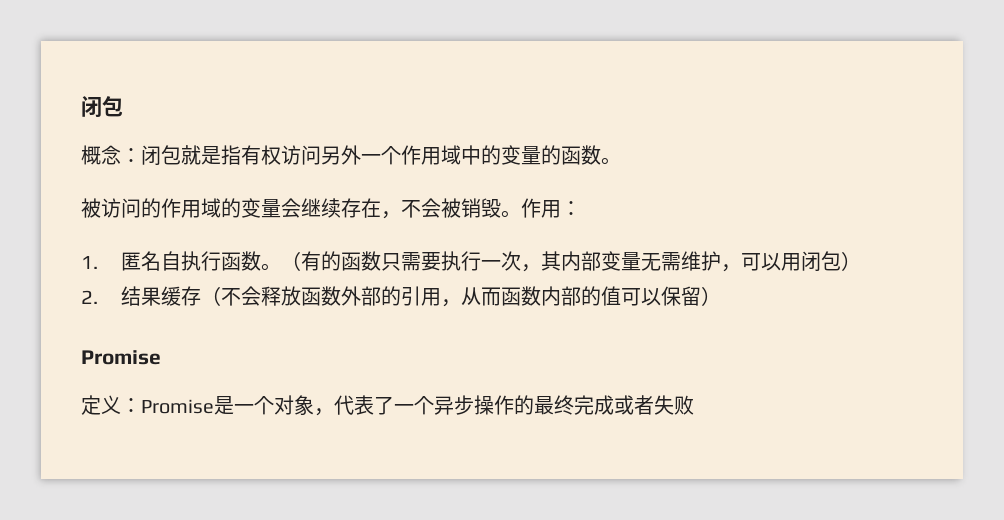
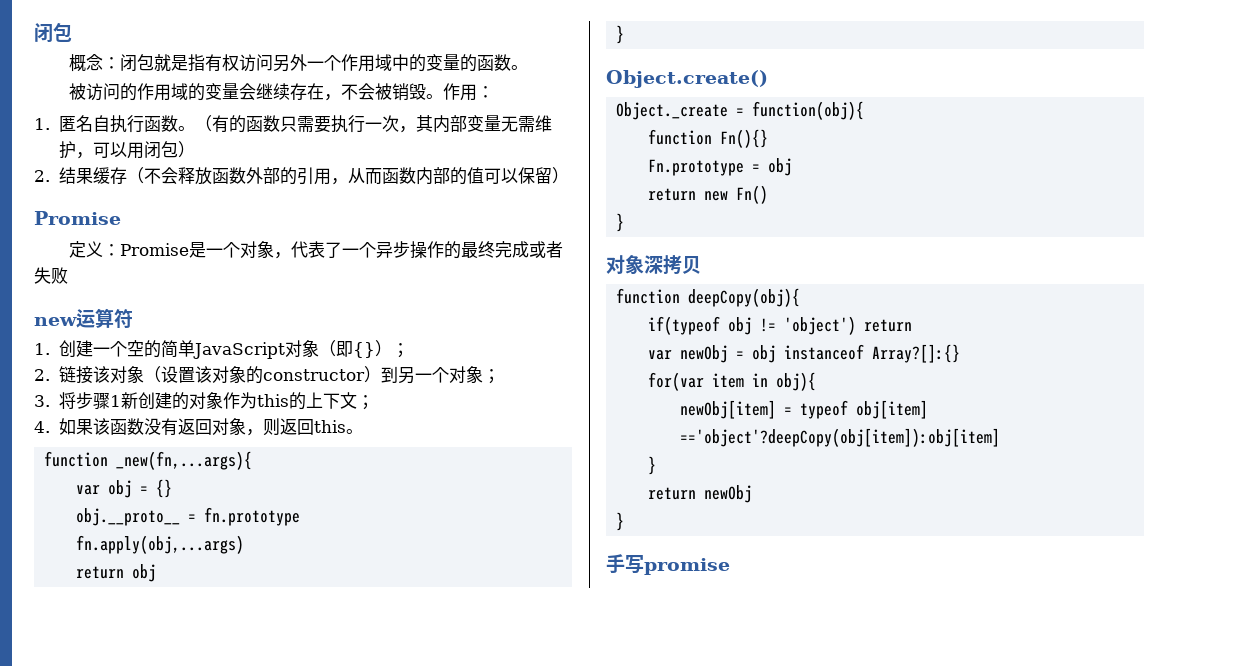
(694, 405) none -> [34,308,133,328] [34,340,409,359] [34,366,500,384] [34,392,374,410] [34,418,363,436] [44,451,253,470] [76,479,173,498] [76,507,301,526] [76,535,245,554] [76,564,157,582] [616,25,625,44] [606,70,768,88] [616,101,865,120] [648,129,769,148] [648,158,793,176] [648,185,769,204] [616,213,625,232] [606,255,701,274] [616,288,801,307] [648,316,913,335] [648,344,961,363] [648,372,817,391] [680,400,929,419] [680,428,1001,447] [648,456,657,475] [648,485,753,503] [616,512,625,531] [606,554,730,575] // new运算符 // 1.创建一个空的简单JavaScript对象（即{}）； // 2.链接该对象（设置该对象的constructor）到另一个对象； // 3.将步骤1新创建的对象作为this的上下文； // 4.如果该函数没有返回对象，则返回this。 // function _new(fn,...args){ // var obj = {} // obj.__proto__ = fn.prototype // fn.apply(obj,...args) // return obj // } // Object.create() // Object._create = function(obj){ // function Fn(){} // Fn.prototype = obj // return new Fn() // } // 对象深拷贝 // function deepCopy(obj){ // if(typeof obj != 'object') return // var newObj = obj instanceof Array?[]:{} // for(var item in obj){ // newObj[item] = typeof obj[item] =='object'?deepCopy(obj[item]):obj[item] // } // return newObj // } // 手写promise

